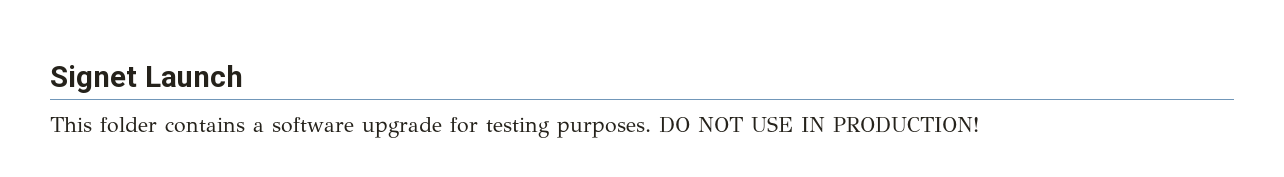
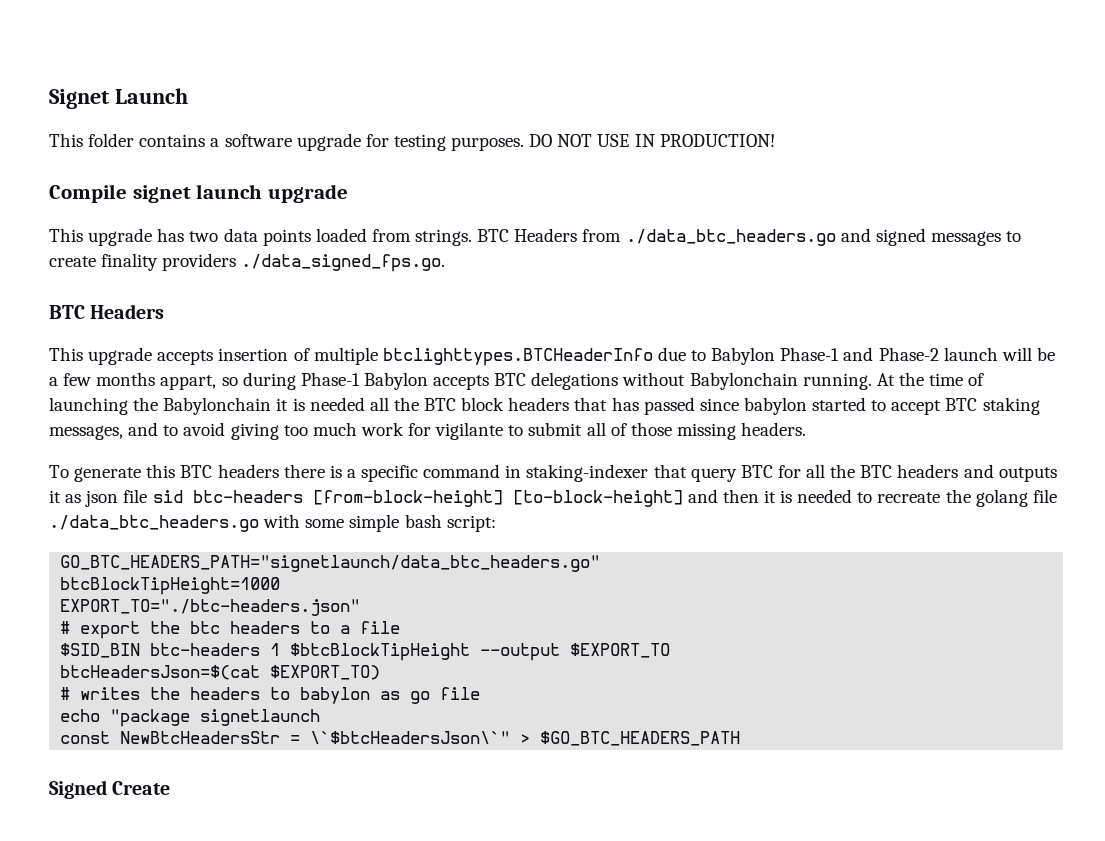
(979, 124) none -> [49,184,349,203] [49,228,1022,246] [49,253,446,272] [49,304,165,319] [49,347,1055,366] [49,372,985,390] [49,397,1040,415] [49,422,807,440] [49,464,1057,482] [49,489,1057,507] [49,514,496,532] [60,555,601,572] [60,577,281,595] [60,599,361,616] [60,621,401,639] [60,643,671,661] [60,665,381,680] [60,687,481,704] [60,709,321,727] [60,731,741,746] [49,780,171,799] // Compile signet launch upgrade // This upgrade has two data points loaded from strings. BTC Headers from ./data_btc_headers.go and signed messages to create finality providers ./data_signed_fps.go. // BTC Headers // This upgrade accepts insertion of multiple btclighttypes.BTCHeaderInfo due to Babylon Phase-1 and Phase-2 launch will be a few months appart, so during Phase-1 Babylon accepts BTC delegations without Babylonchain running. At the time of launching the Babylonchain it is needed all the BTC block headers that has passed since babylon started to accept BTC staking messages, and to avoid giving too much work for vigilante to submit all of those missing headers. // To generate this BTC headers there is a specific command in staking-indexer that query BTC for all the BTC headers and outputs it as json file sid btc-headers [from-block-height] [to-block-height] and then it is needed to recreate the golang file ./data_btc_headers.go with some simple bash script: // GO_BTC_HEADERS_PATH="signetlaunch/data_btc_headers.go" // btcBlockTipHeight=1000 // EXPORT_TO="./btc-headers.json" // # export the btc headers to a file // $SID_BIN btc-headers 1 $btcBlockTipHeight --output $EXPORT_TO // btcHeadersJson=$(cat $EXPORT_TO) // # writes the headers to babylon as go file // echo "package signetlaunch // const NewBtcHeadersStr = \`$btcHeadersJson\`" > $GO_BTC_HEADERS_PATH // Signed Create

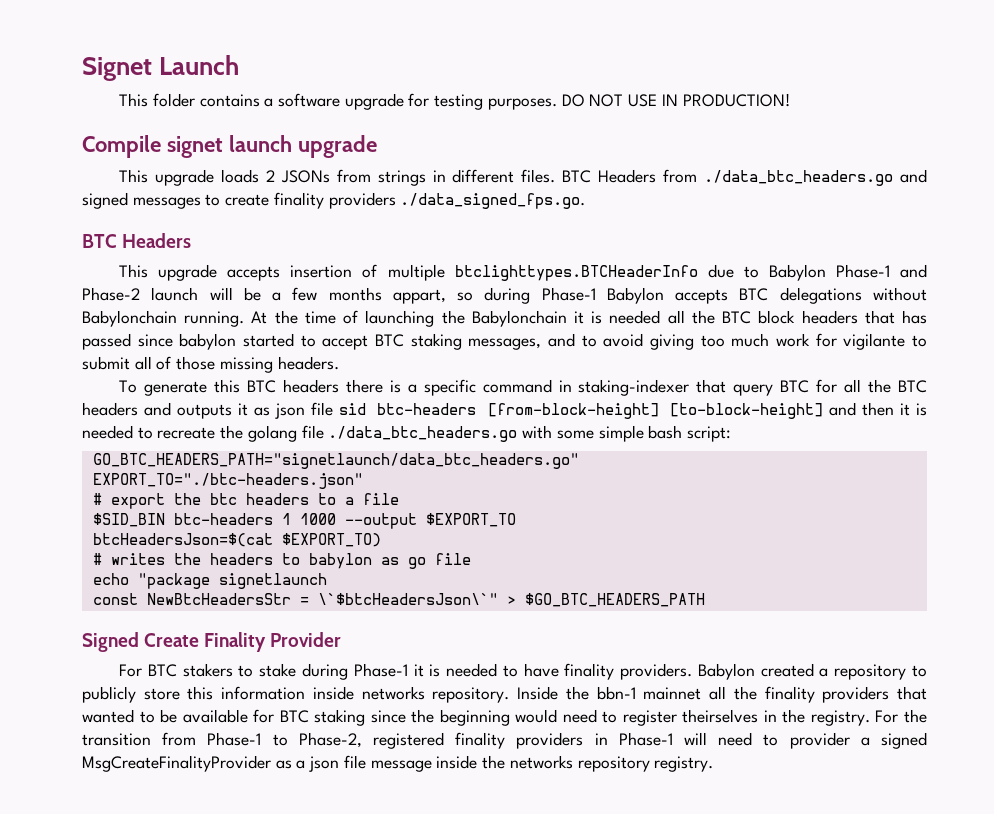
[157,228,473,246] has two data points loaded from strings. -> [220,169,556,186] loads 2 JSONs from strings in different files.
[60,577,281,595] // btcBlockTipHeight=1000 -> (579, 461) none
[290,643,471,661] $btcBlockTipHeight -> [299,513,336,525] 1000
(171, 788) none -> [204,632,342,652] [119,663,928,680] [82,686,928,703] [82,709,927,726] [82,732,928,749] [82,755,714,772] Finality Provider // For BTC stakers to stake during Phase-1 it is needed to have finality providers. Babylon created a repository to publicly store this information inside networks repository. Inside the bbn-1 mainnet all the finality providers that wanted to be available for BTC staking since the beginning would need to register theirselves in the registry. For the transition from Phase-1 to Phase-2, registered finality providers in Phase-1 will need to provider a signed MsgCreateFinalityProvider as a json file message inside the networks repository registry.

